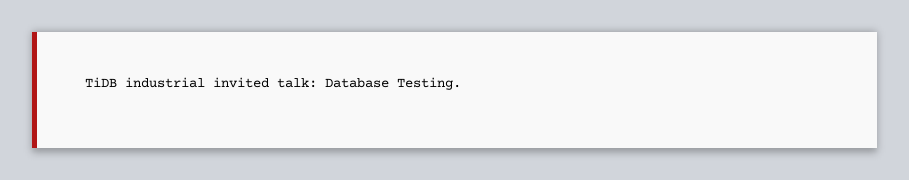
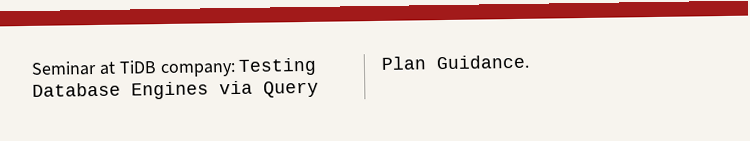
[85,77,461,90] TiDB industrial invited talk: Database Testing. -> [31,57,318,78] [32,80,319,100] [381,54,529,70] Seminar at TiDB company: Testing Database Engines via Query Plan Guidance.

